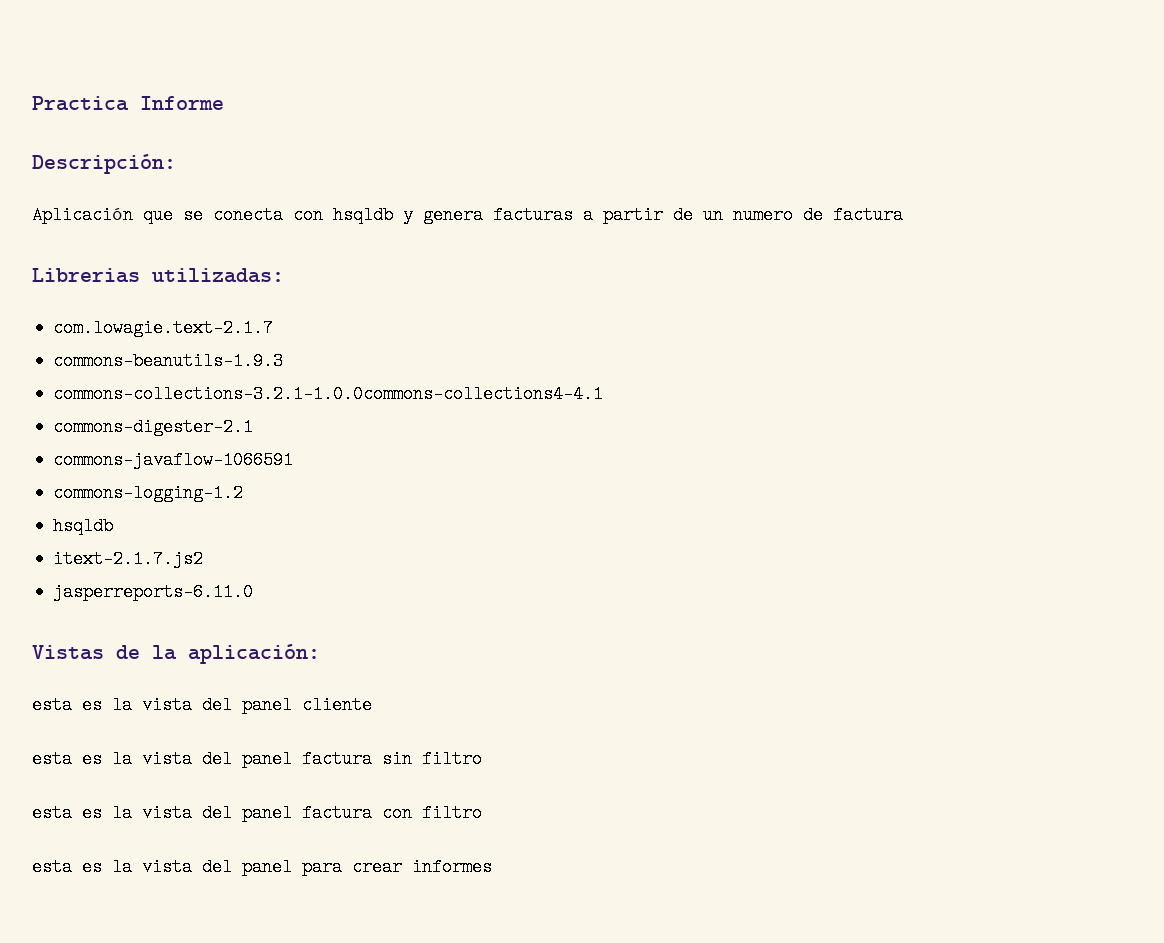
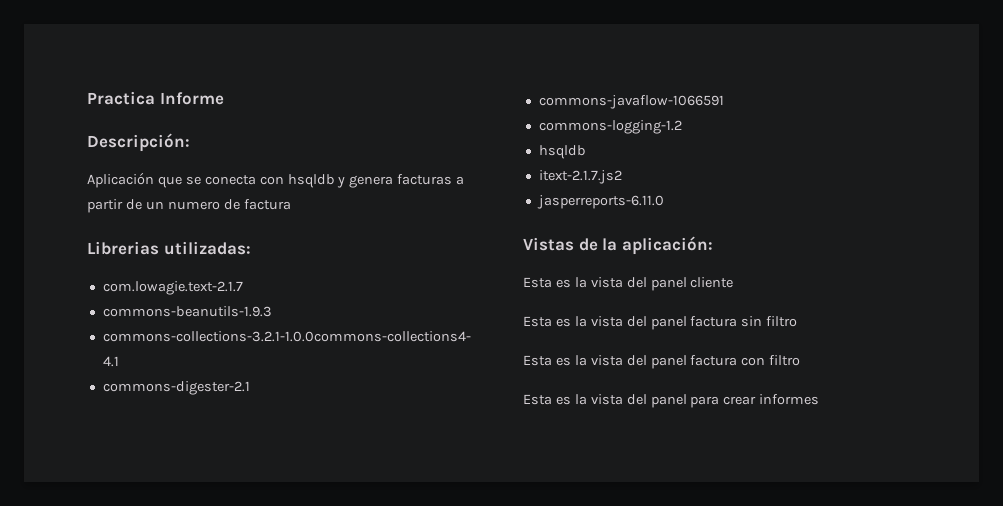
[32,696,72,714] esta -> [523,277,552,288] Esta
[32,750,72,768] esta -> [523,316,552,327] Esta
[32,804,72,822] esta -> [523,355,552,366] Esta
[32,858,72,876] esta -> [523,394,552,405] Esta

